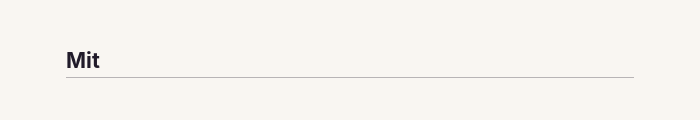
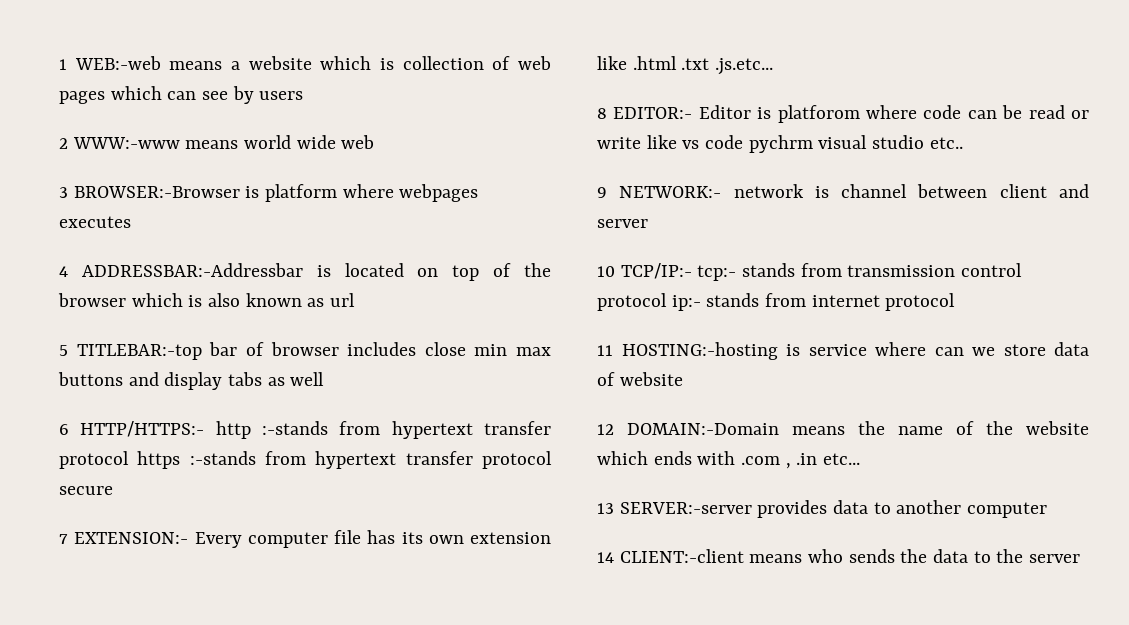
[66,51,100,68] Mit -> [59,56,551,70] [59,86,304,104] [59,135,375,149] [59,184,479,202] [59,216,131,228] [59,263,551,281] [58,293,356,307] [59,342,551,360] [58,372,325,390] [59,421,551,439] [59,451,552,469] [59,486,113,495] [59,530,551,548] [597,56,774,75] [597,105,1089,123] [597,135,963,153] [597,184,1089,198] [597,219,648,228] [597,263,1023,281] [597,293,956,311] [597,342,1089,360] [597,372,683,386] [597,421,1089,435] [597,451,861,469] [597,500,1048,518] [597,549,1081,563] 1 WEB:-web means a website which is collection of web pages which can see by users // 2 WWW:-www means world wide web // 3 BROWSER:-Browser is platform where webpages executes // 4 ADDRESSBAR:-Addressbar is located on top of the browser which is also known as url // 5 TITLEBAR:-top bar of browser includes close min max buttons and display tabs as well // 6 HTTP/HTTPS:- http :-stands from hypertext transfer protocol https :-stands from hypertext transfer protocol secure // 7 EXTENSION:- Every computer file has its own extension like .html .txt .js.etc... // 8 EDITOR:- Editor is platforom where code can be read or write like vs code pychrm visual studio etc.. // 9 NETWORK:- network is channel between client and server // 10 TCP/IP:- tcp:- stands from transmission control protocol ip:- stands from internet protocol // 11 HOSTING:-hosting is service where can we store data of website // 12 DOMAIN:-Domain means the name of the website which ends with .com , .in etc... // 13 SERVER:-server provides data to another computer // 14 CLIENT:-client means who sends the data to the server

